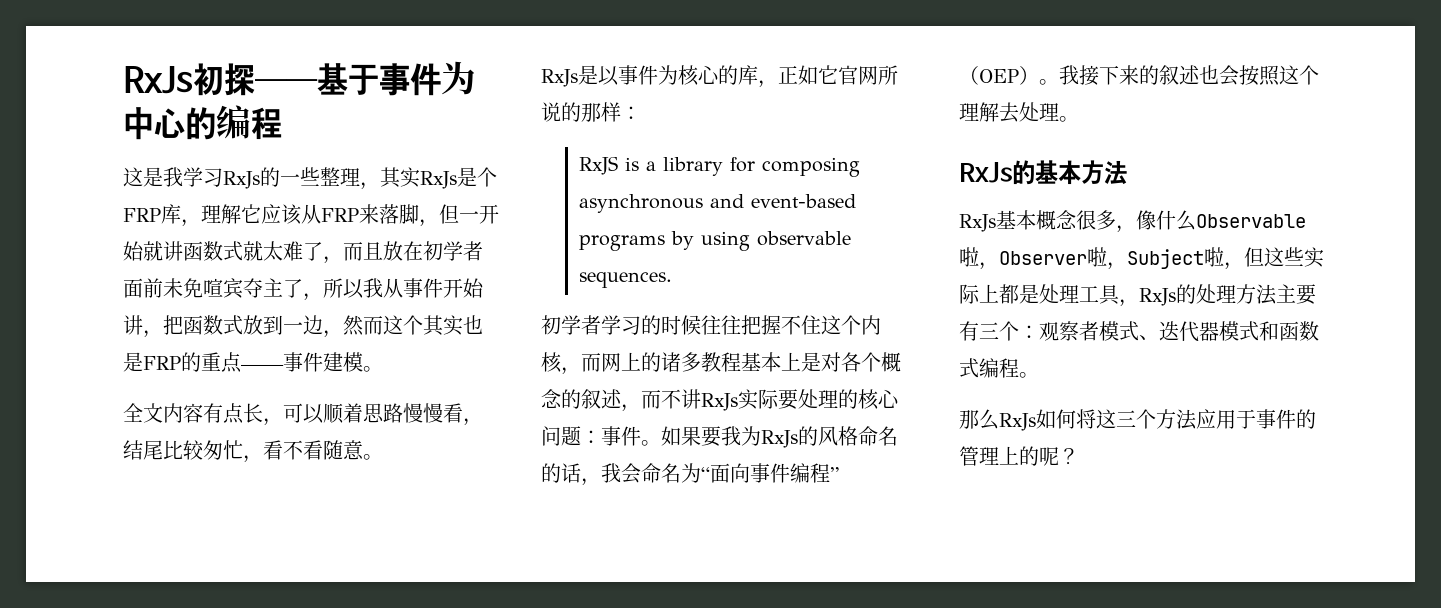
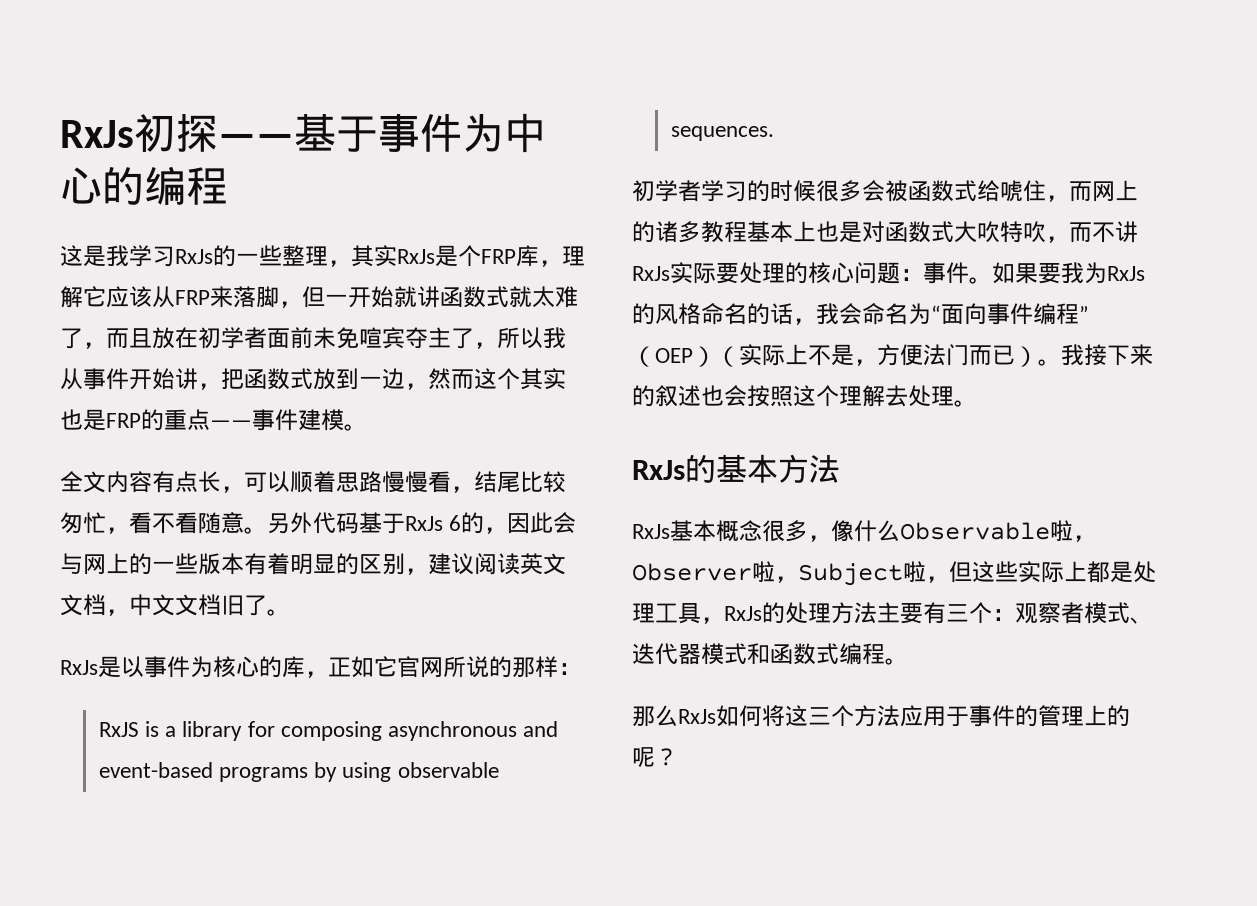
(383, 457) none -> [267,512,577,534] [60,553,566,575] [60,594,290,616] 另外代码基于RxJs 6的，因此会与网上的一些版本有着明显的区别，建议阅读英文文档，中文文档旧了。
[701,315,881,335] [541,352,562,373] 往往把握不住这个内核 -> [816,180,1046,202] 很多会被函数式给唬住
[801,352,901,372] [541,389,622,409] 是对各个概念的叙述 -> [816,221,1046,243] 也是对函数式大吹特吹
(1039, 75) none -> [716,344,1038,367] （实际上不是，方便法门而已）

